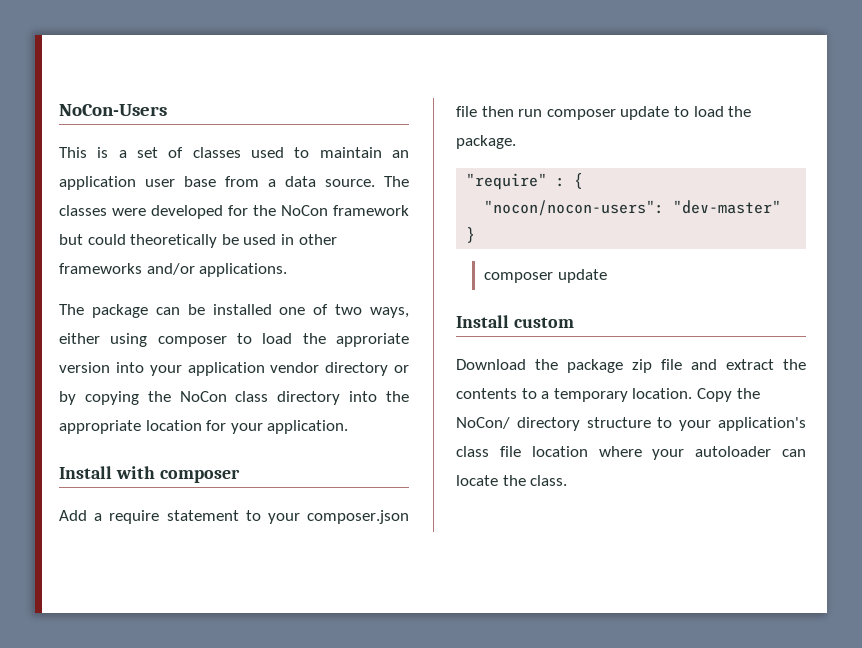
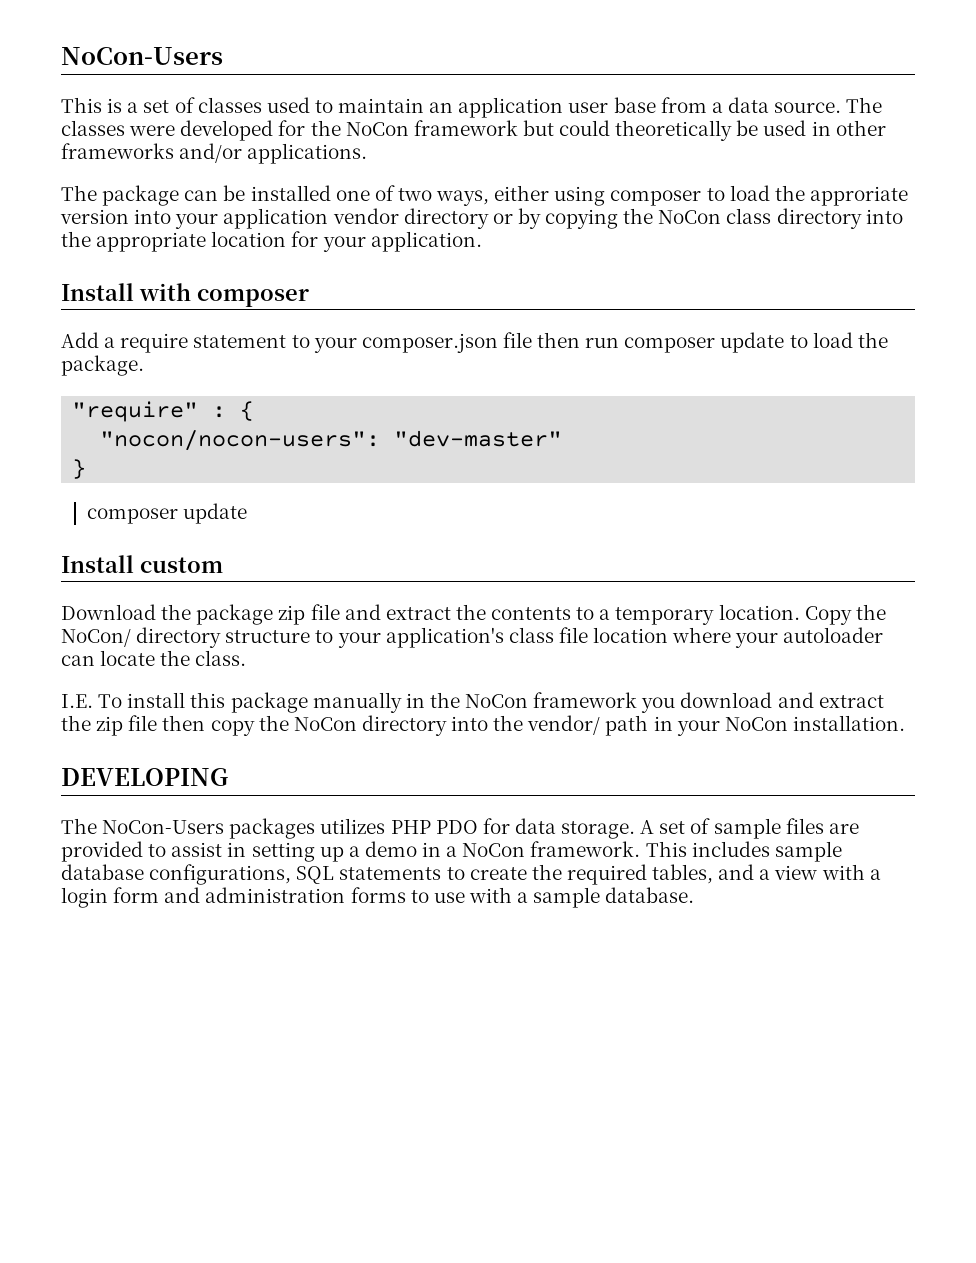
(568, 480) none -> [61,692,884,713] [61,715,905,736] [61,768,228,786] [61,818,859,839] [61,841,842,862] [61,864,881,885] [61,887,695,908] // I.E. To install this package manually in the NoCon framework you download and extract the zip file then copy the NoCon directory into the vendor/ path in your NoCon installation. // DEVELOPING // The NoCon-Users packages utilizes PHP PDO for data storage. A set of sample files are provided to assist in setting up a demo in a NoCon framework. This includes sample database configurations, SQL statements to create the required tables, and a view with a login form and administration forms to use with a sample database.

